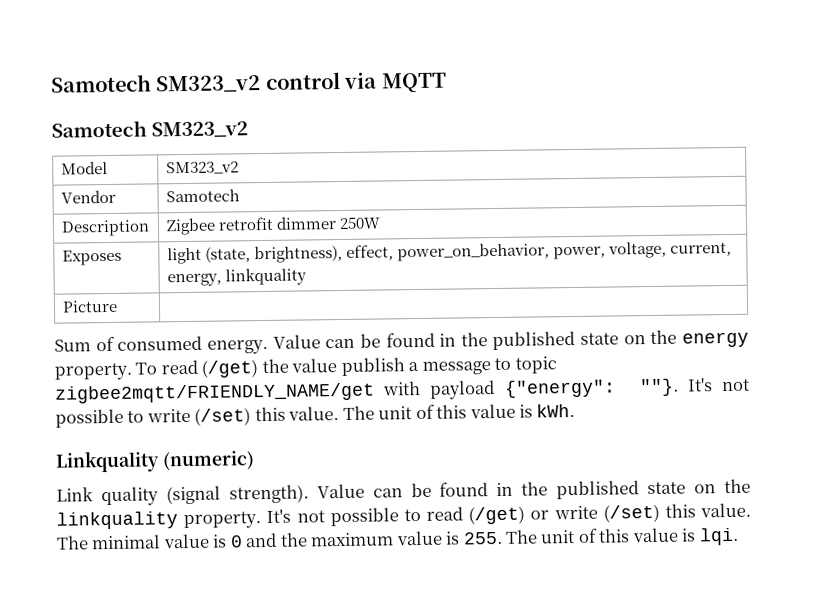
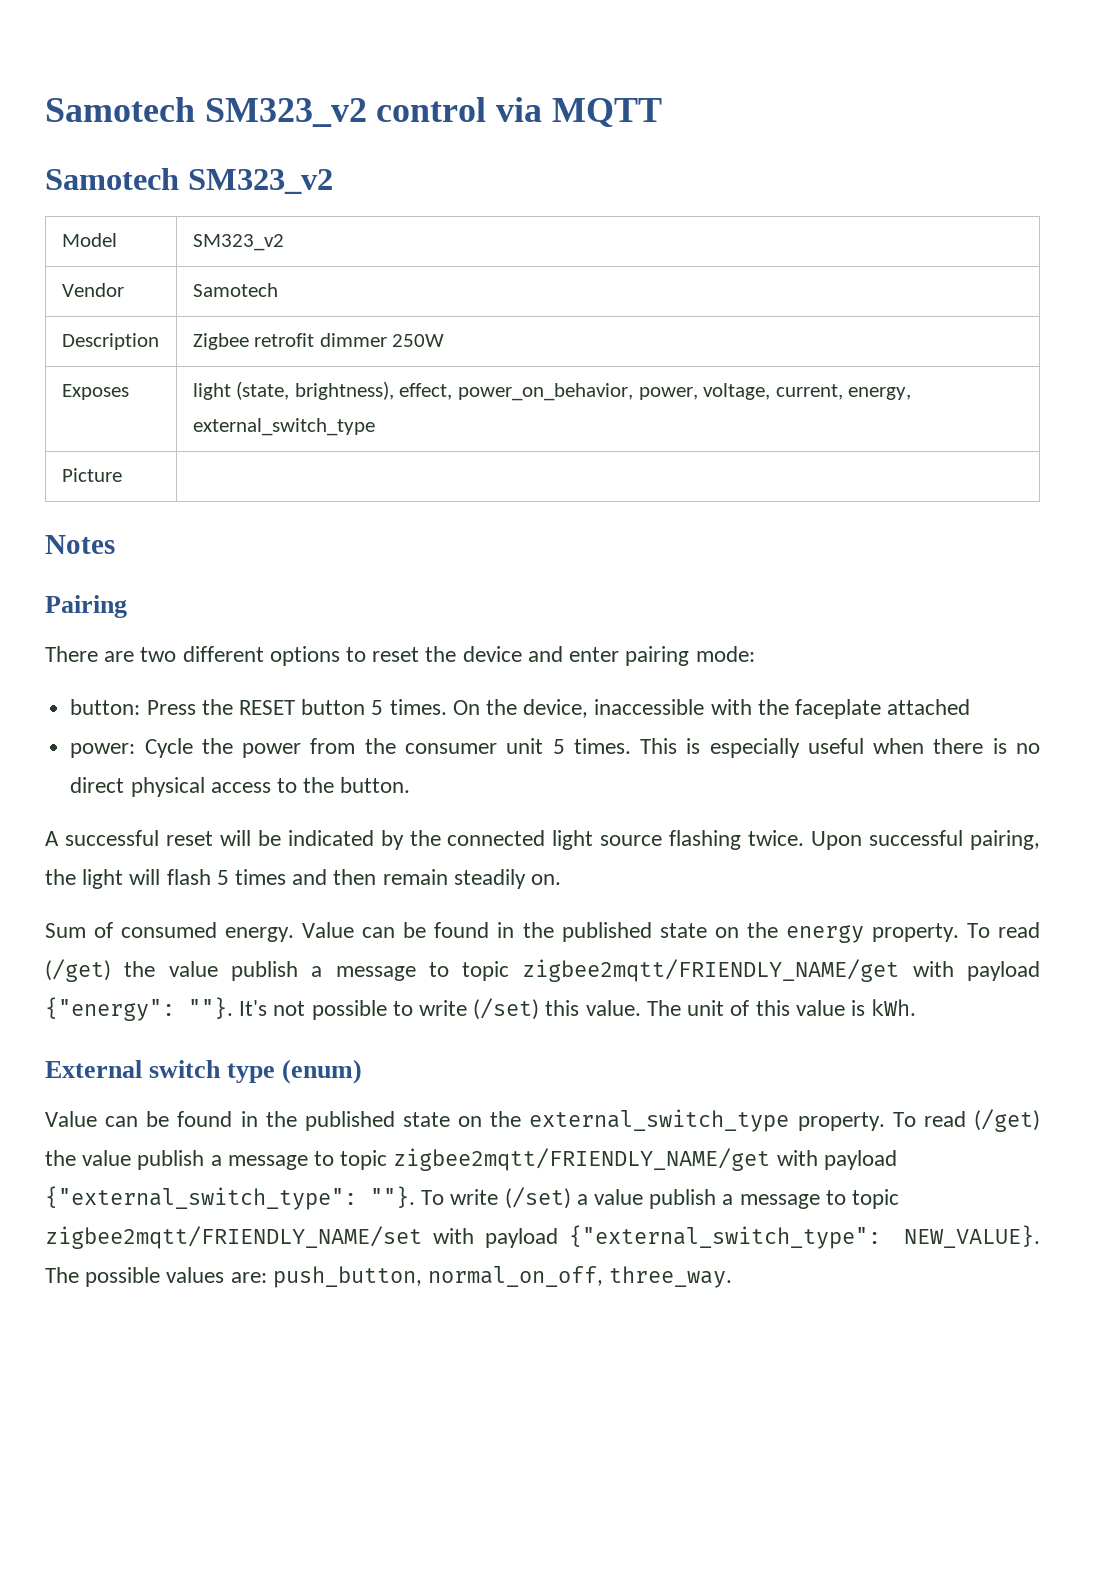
[224,267,307,286] linkquality -> [192,418,375,436] external_switch_type
(118, 306) none -> [45,535,115,554] [45,595,127,618] [45,646,755,666] [70,699,971,719] [70,738,1040,758] [70,777,411,797] [45,830,1040,850] [45,869,562,889] // Notes // Pairing // There are two different options to reset the device and enter pairing mode: // button: Press the RESET button 5 times. On the device, inaccessible with the faceplate attached // power: Cycle the power from the consumer unit 5 times. This is especially useful when there is no direct physical access to the button. // A successful reset will be indicated by the connected light source flashing twice. Upon successful pairing, the light will flash 5 times and then remain steadily on.
[55,450,255,473] [56,484,309,507] Linkquality (numeric) // Link quality (signal strength). -> [45,1059,363,1084] External switch type (enum) //
[56,502,751,530] [56,527,739,550] linkquality property. It's not possible to read (/get) or write (/set) this value. The minimal value is 0 and the maximum value is 255. The unit of this value is lqi. -> [529,1109,1040,1132] [45,1148,897,1171] [45,1186,900,1210] [45,1225,1040,1249] [45,1266,733,1288] external_switch_type property. To read (/get) the value publish a message to topic zigbee2mqtt/FRIENDLY_NAME/get with payload {"external_switch_type": ""}. To write (/set) a value publish a message to topic zigbee2mqtt/FRIENDLY_NAME/set with payload {"external_switch_type": NEW_VALUE}. The possible values are: push_button, normal_on_off, three_way.

